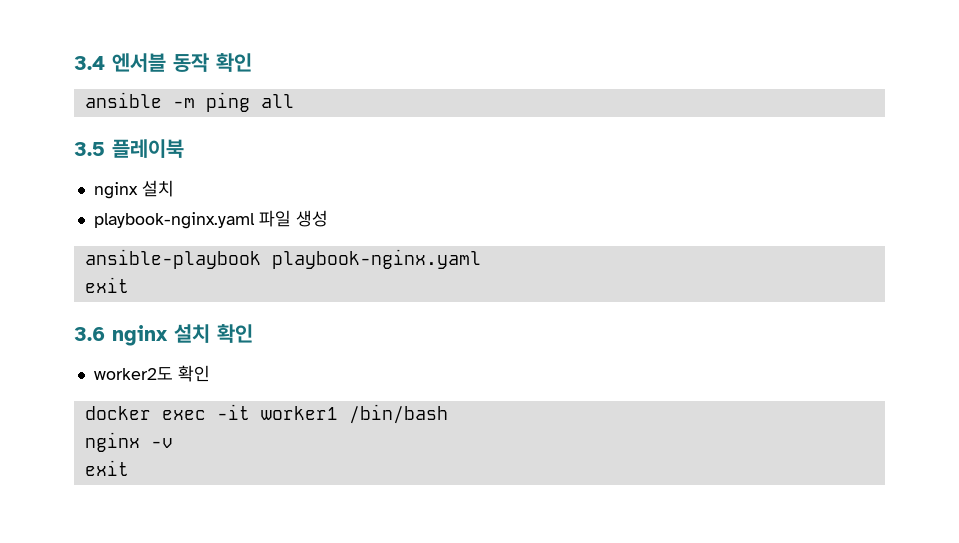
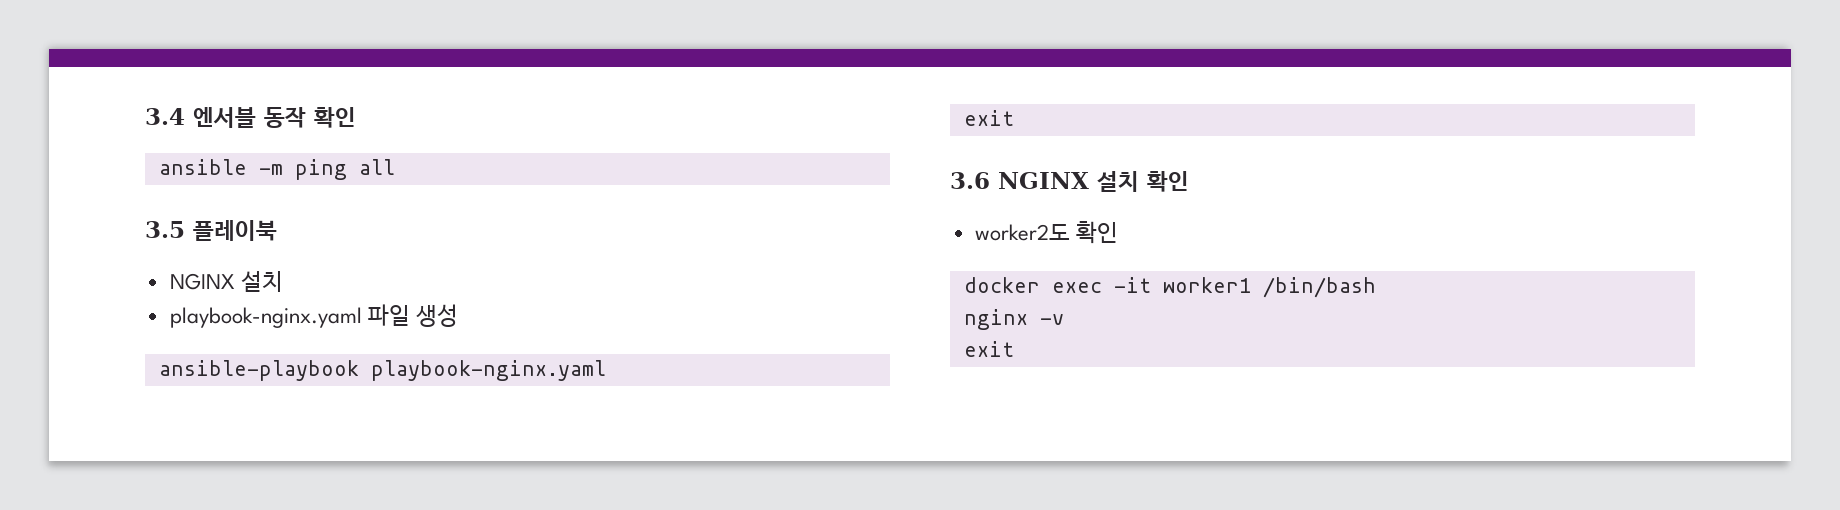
[93,182,138,199] nginx -> [169,273,235,290] NGINX
[112,325,168,346] nginx -> [998,172,1089,189] NGINX

